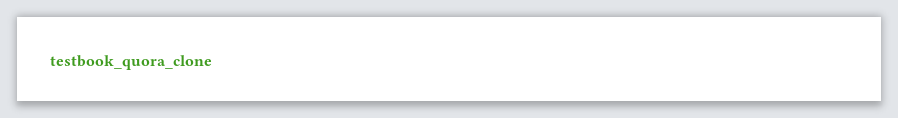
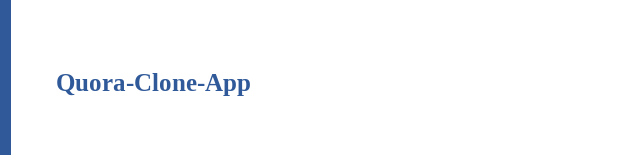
[50,55,212,70] testbook_quora_clone -> [56,73,251,96] Quora-Clone-App

